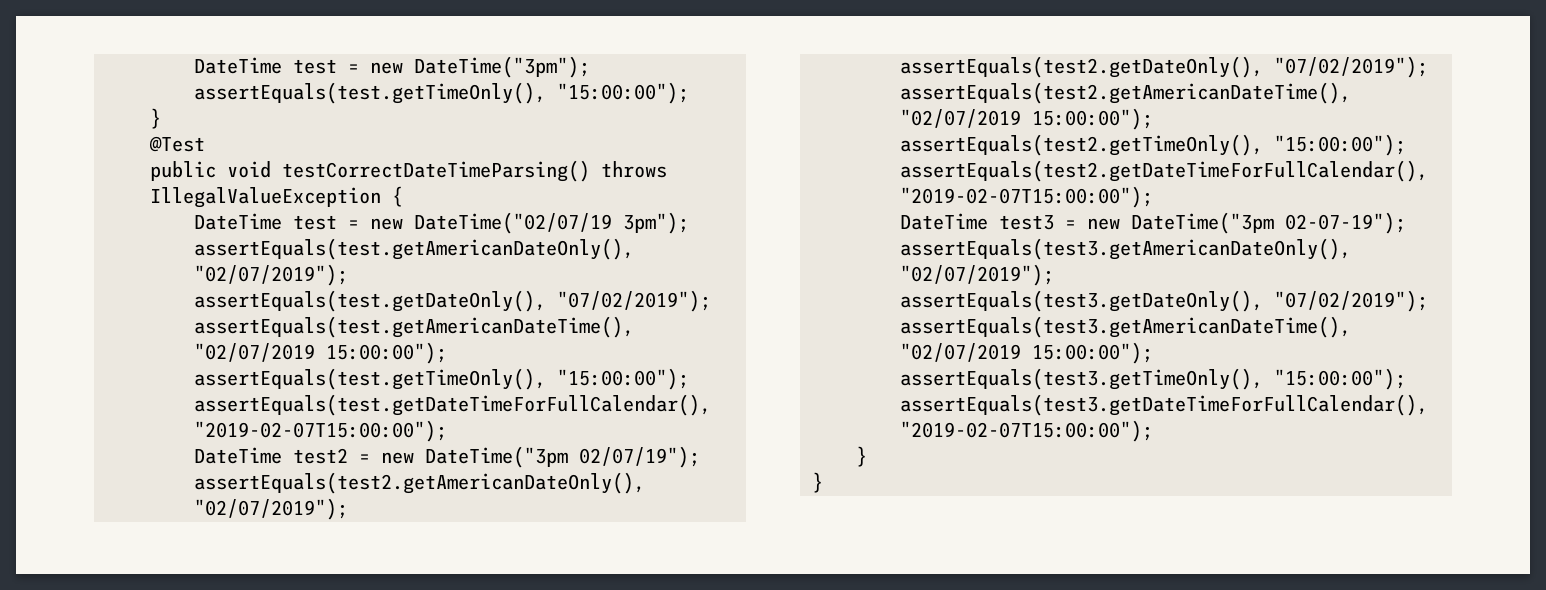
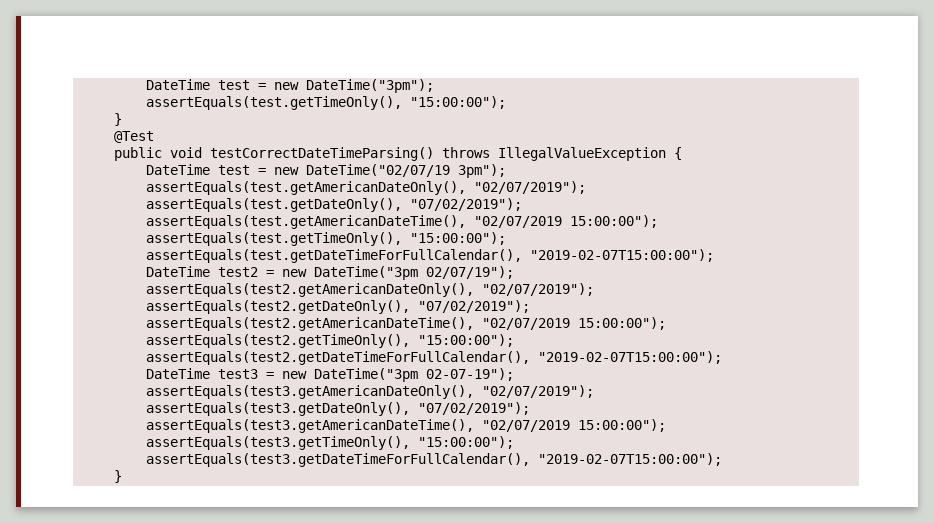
[812,472,824,493] // } -> (122, 476) none

